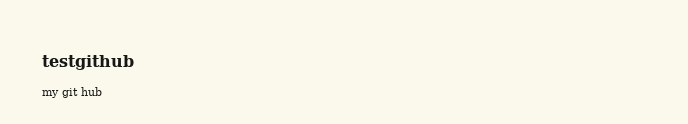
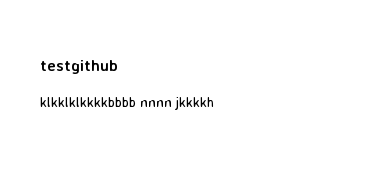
[42,87,102,98] my git hub -> [40,96,214,110] klkklklkkkkbbbb nnnn jkkkkh

